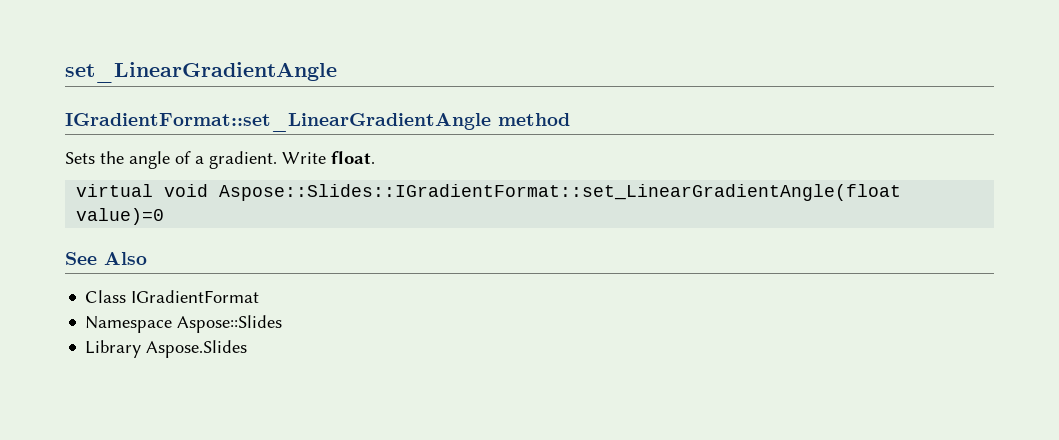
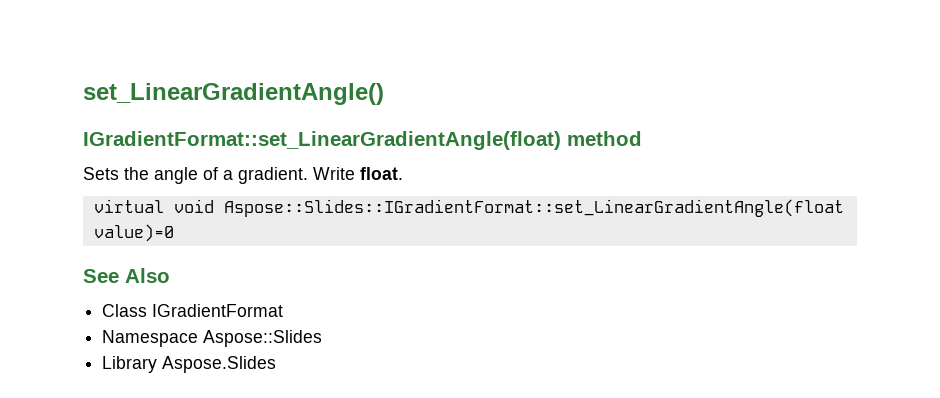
[65,62,337,83] [65,113,491,132] set_LinearGradientAngle // IGradientFormat::set_LinearGradientAngle -> [83,83,384,105] [83,131,561,150] set_LinearGradientAngle() // IGradientFormat::set_LinearGradientAngle(float)

